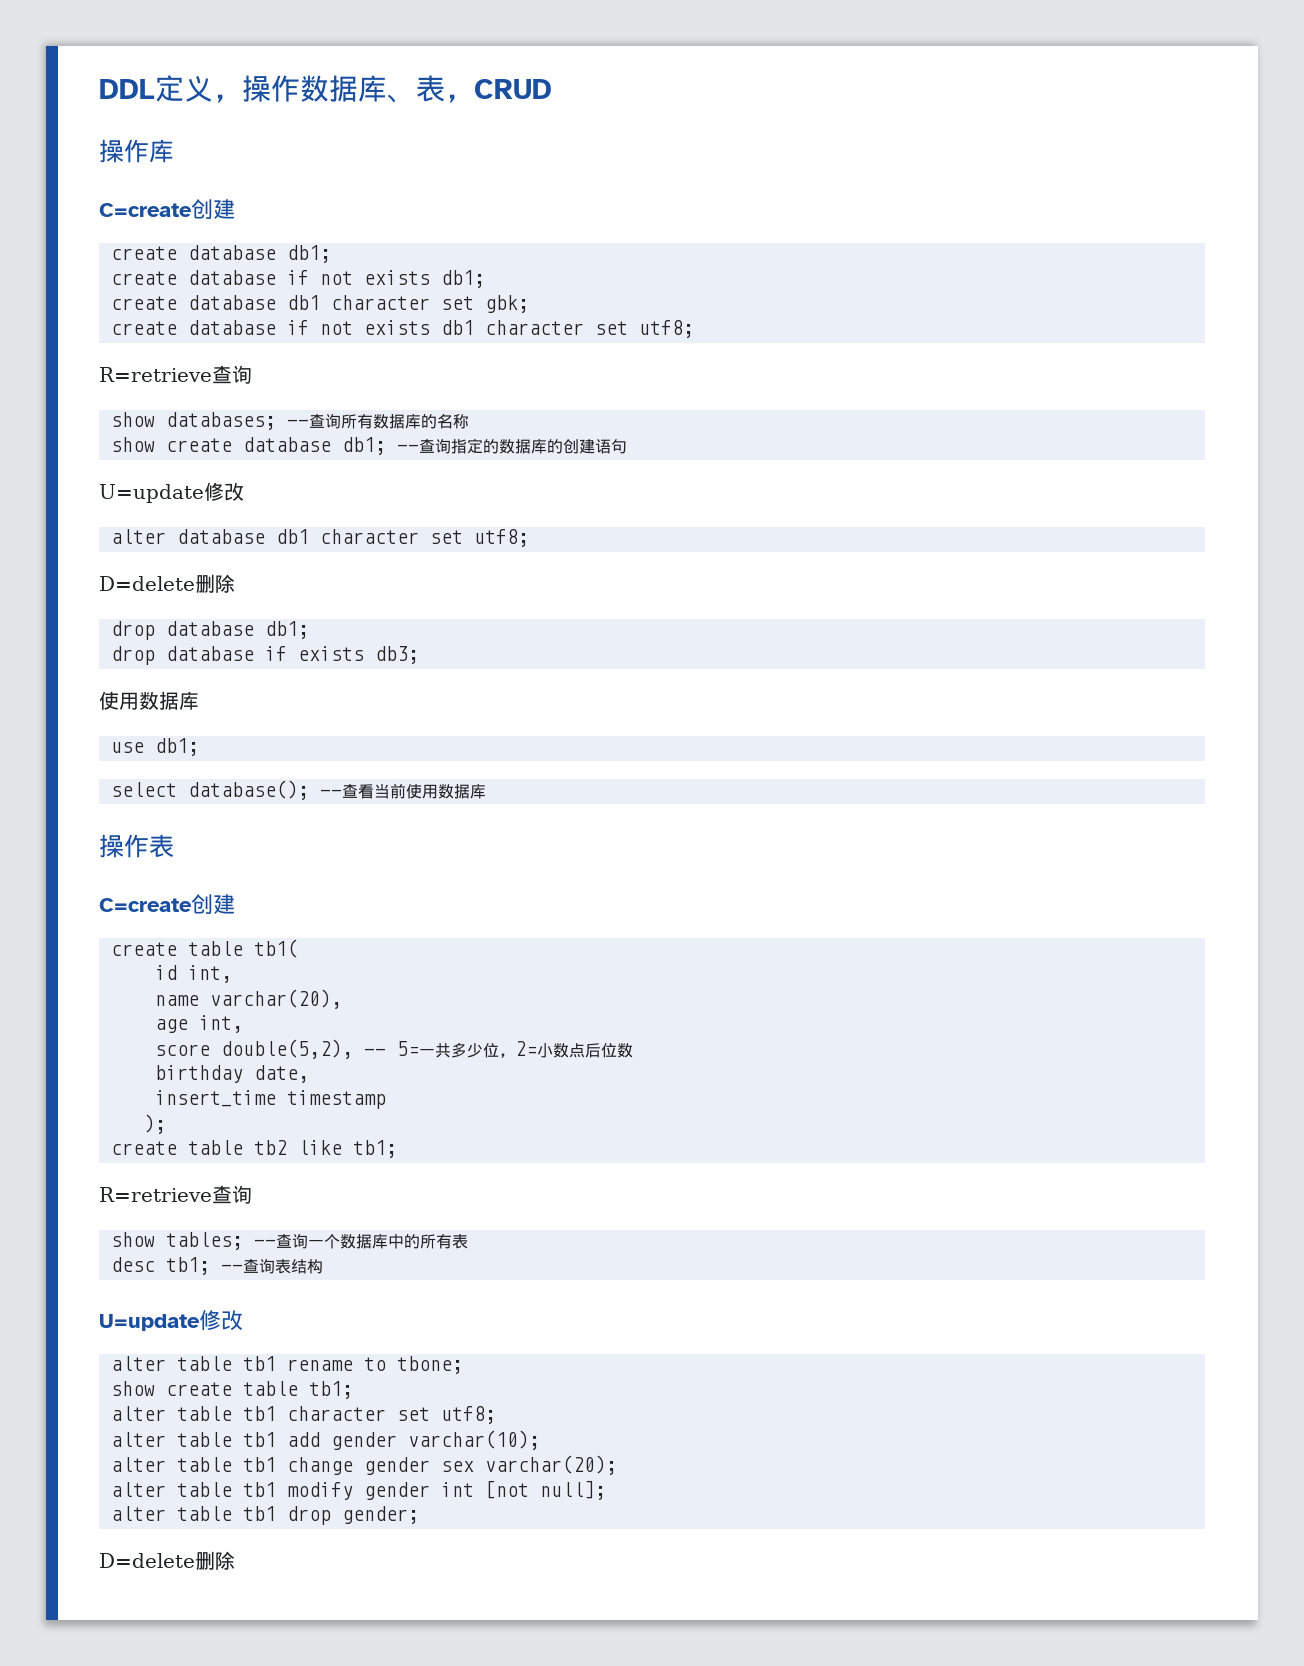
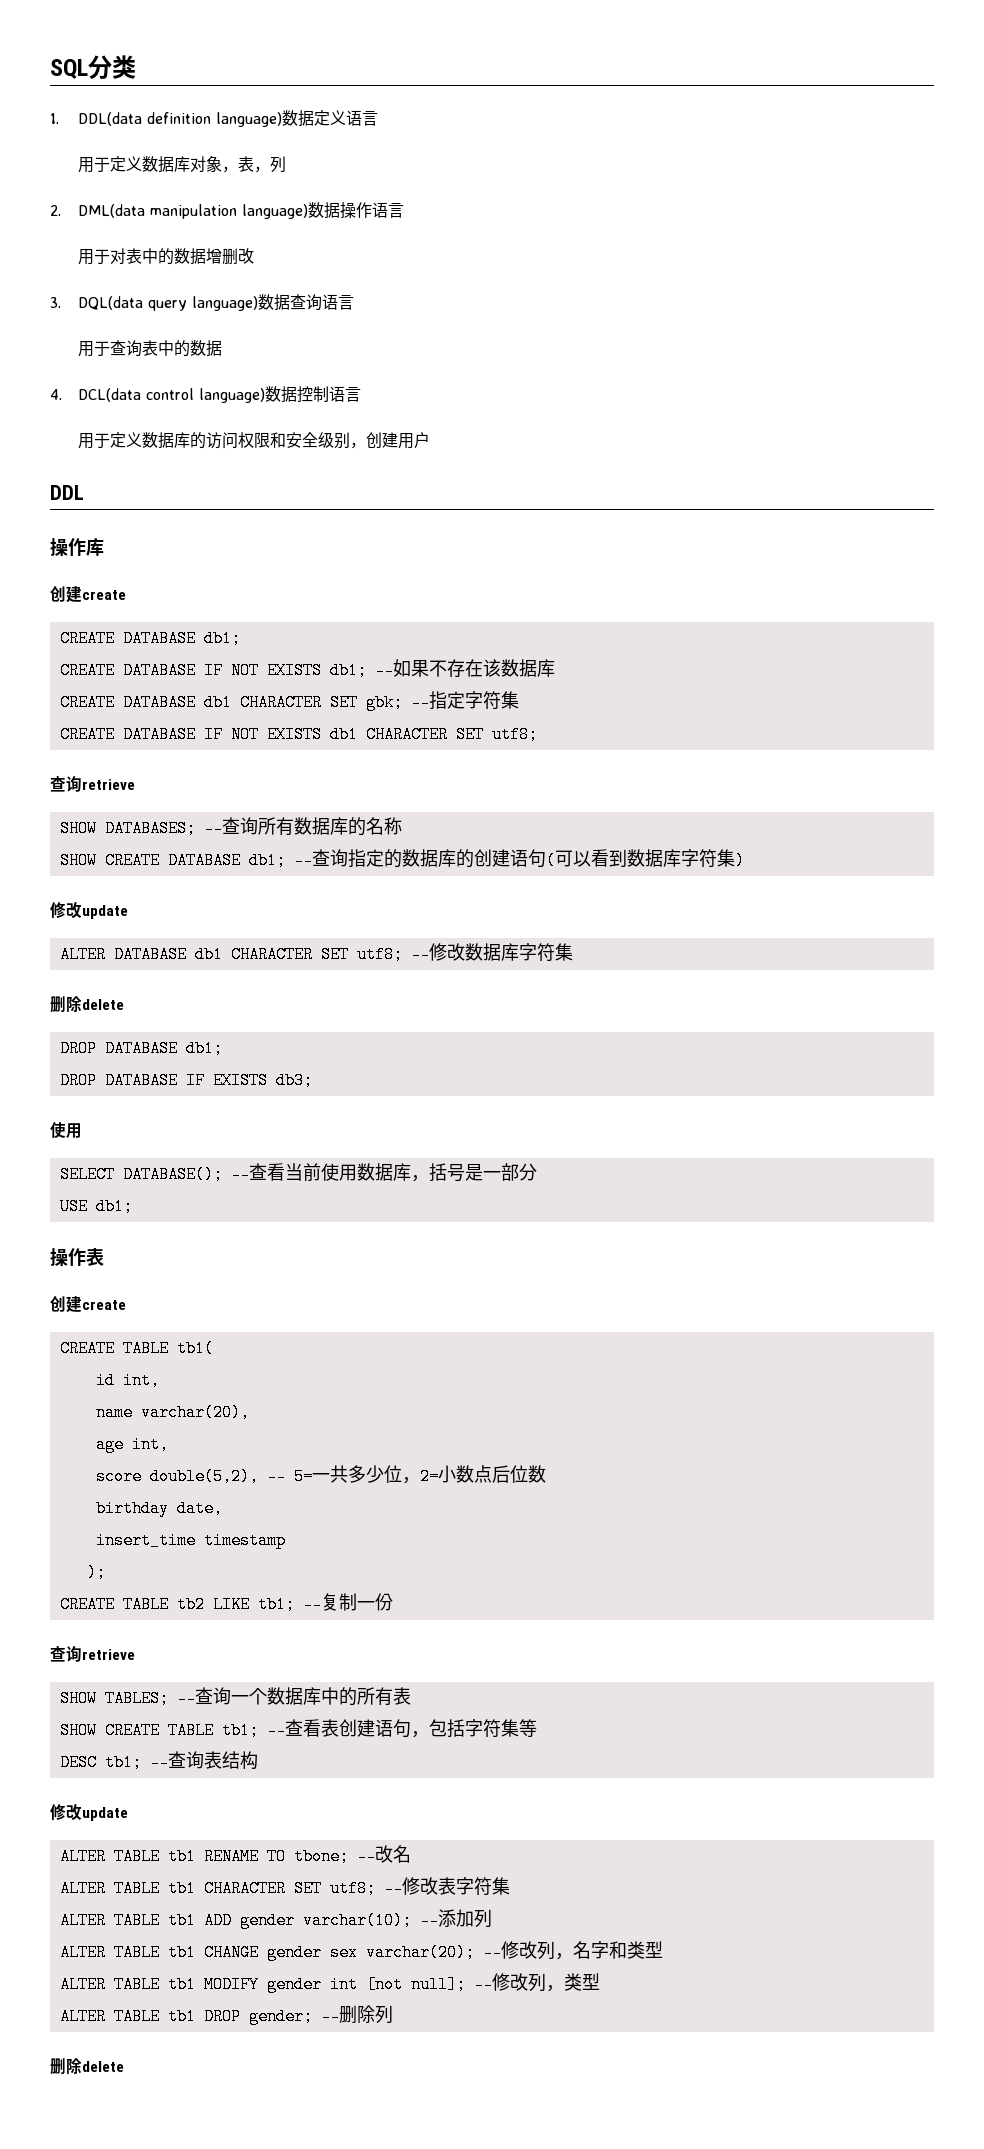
[99,75,552,103] DDL定义，操作数据库、表，CRUD -> [50,55,136,80] [50,110,378,127] [77,156,286,173] [50,202,404,219] [77,248,254,265] [50,294,354,311] [77,340,222,357] [50,386,361,403] [77,432,430,449] [50,485,84,500] SQL分类 // 1. DDL(data definition language)数据定义语言 // 用于定义数据库对象，表，列 // 2. DML(data manipulation language)数据操作语言 // 用于对表中的数据增删改 // 3. DQL(data query language)数据查询语言 // 用于查询表中的数据 // 4. DCL(data control language)数据控制语言 // 用于定义数据库的访问权限和安全级别，创建用户 // DDL
[99,199,235,219] [111,245,331,263] [111,270,485,288] [111,295,529,313] [111,320,694,338] [99,365,252,384] [111,412,276,430] C=create创建 // create database db1; // create database if not exists db1; // create database db1 character set gbk; // create database if not exists db1 character set utf8; // R=retrieve查询 // show databases; -> [50,586,126,603] [59,630,241,647] [59,659,555,679] [59,691,519,711] [59,726,538,743] [50,776,135,792] [59,820,196,837] 创建create // CREATE DATABASE db1; // CREATE DATABASE IF NOT EXISTS db1; --如果不存在该数据库 // CREATE DATABASE db1 CHARACTER SET gbk; --指定字符集 // CREATE DATABASE IF NOT EXISTS db1 CHARACTER SET utf8; // 查询retrieve // SHOW DATABASES;
[111,437,331,452] show create database -> [59,852,241,869] SHOW CREATE DATABASE
[99,482,244,503] [111,529,529,547] [99,574,235,593] [111,621,309,640] [111,646,419,665] [99,691,199,710] [111,738,199,756] [111,780,309,800] // U=update修改 // alter database db1 character set utf8; // D=delete删除 // drop database db1; // drop database if exists db3; // 使用数据库 // use db1; // select database(); -> [545,849,745,869] [50,902,128,919] [59,943,573,963] [50,996,124,1013] [59,1040,223,1057] [59,1072,313,1089] [50,1122,82,1139] [59,1166,223,1183] (可以看到数据库字符集) // 修改update // ALTER DATABASE db1 CHARACTER SET utf8; --修改数据库字符集 // 删除delete // DROP DATABASE db1; // DROP DATABASE IF EXISTS db3; // 使用 // SELECT DATABASE();
(486, 791) none -> [410,1163,537,1182] [59,1198,133,1215] ，括号是一部分 // USE db1;
[99,894,235,914] [111,941,243,956] C=create创建 // create table -> [50,1296,126,1313] [59,1340,169,1357] 创建create // CREATE TABLE
[111,1140,397,1158] [99,1185,252,1204] [111,1232,243,1250] create table tb2 like tb1; // R=retrieve查询 // show tables; -> [59,1593,393,1613] [50,1646,135,1662] [59,1690,169,1707] CREATE TABLE tb2 LIKE tb1; --复制一份 // 查询retrieve // SHOW TABLES;
[111,1257,155,1272] desc -> [59,1719,537,1739] [59,1754,97,1771] SHOW CREATE TABLE tb1; --查看表创建语句，包括字符集等 // DESC
[99,1310,243,1331] [111,1356,463,1374] [111,1381,353,1399] [111,1406,496,1424] [111,1430,540,1450] [111,1455,617,1475] [111,1480,606,1500] [111,1506,419,1525] [99,1551,235,1570] U=update修改 // alter table tb1 rename to tbone; // show create table tb1; // alter table tb1 character set utf8; // alter table tb1 add gender varchar(10); // alter table tb1 change gender sex varchar(20); // alter table tb1 modify gender int [not null]; // alter table tb1 drop gender; // D=delete删除 -> [50,1804,128,1821] [59,1845,411,1865] [59,1877,510,1897] [59,1909,492,1929] [59,1941,663,1961] [59,1973,600,1993] [59,2005,393,2025] [50,2058,124,2075] 修改update // ALTER TABLE tb1 RENAME TO tbone; --改名 // ALTER TABLE tb1 CHARACTER SET utf8; --修改表字符集 // ALTER TABLE tb1 ADD gender varchar(10); --添加列 // ALTER TABLE tb1 CHANGE gender sex varchar(20); --修改列，名字和类型 // ALTER TABLE tb1 MODIFY gender int [not null]; --修改列，类型 // ALTER TABLE tb1 DROP gender; --删除列 // 删除delete

